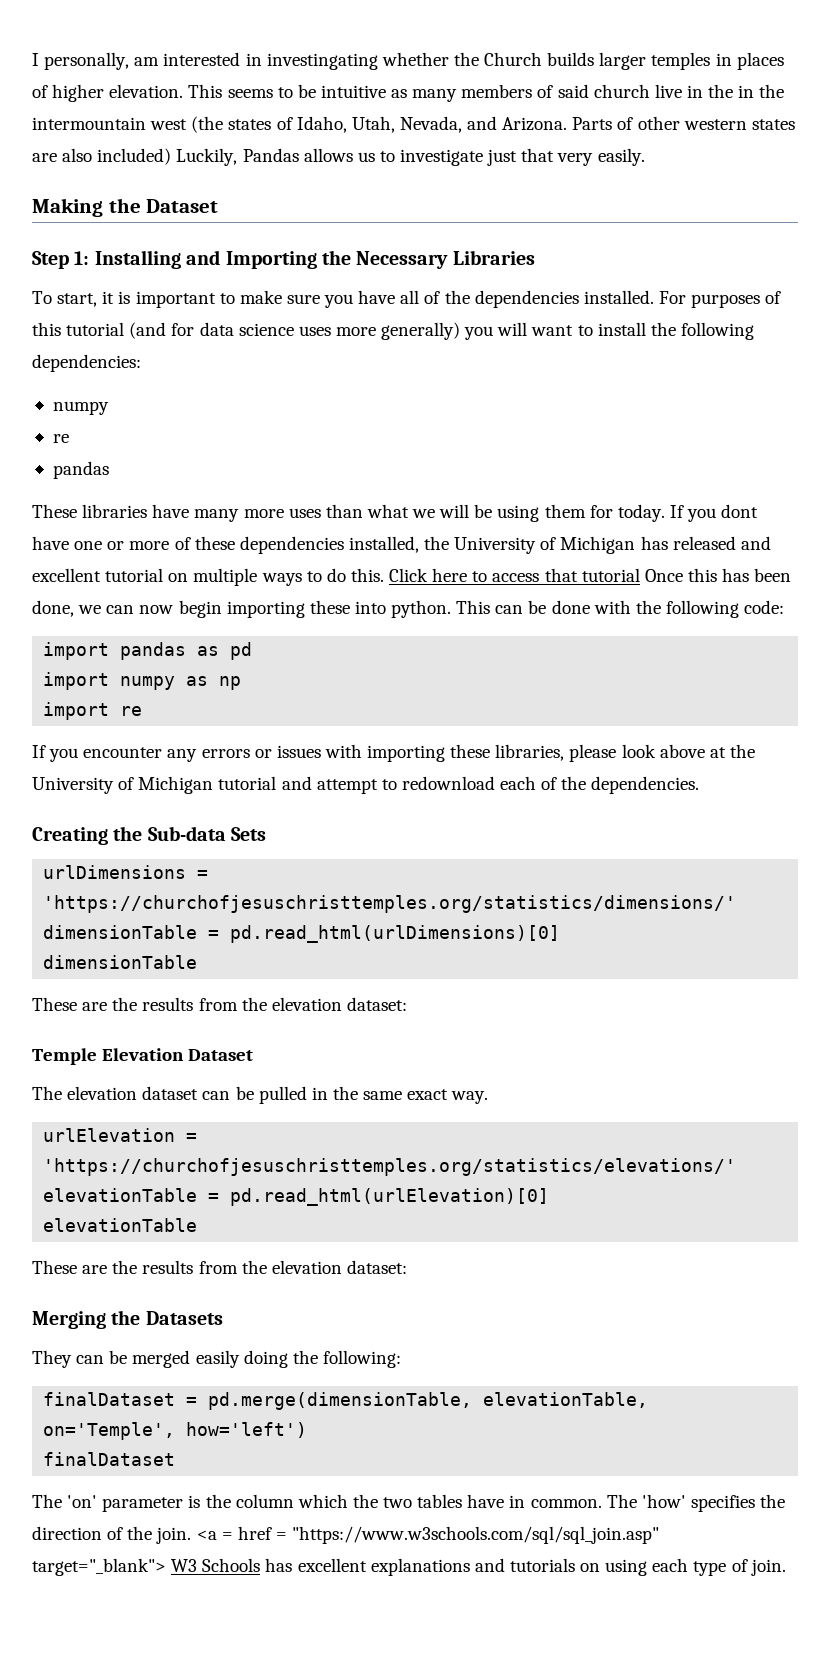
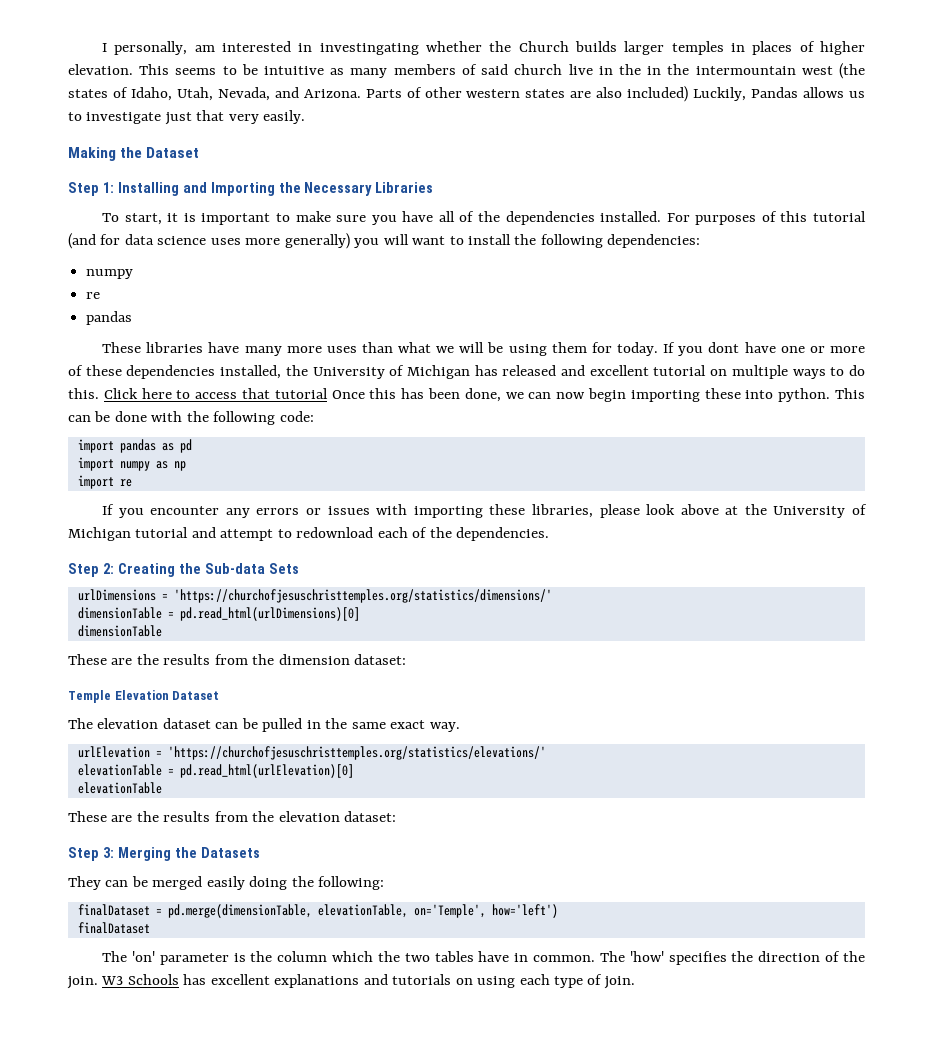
(700, 785) none -> [68,563,114,577] Step 2:
[271,997,342,1011] elevation -> [278,654,350,665] dimension
(407, 1267) none -> [68,847,114,861] Step 3:
[196,1526,660,1544] [32,1558,166,1576] <a = href = "https://www.w3schools.com/sql/sql_join.asp" target="_blank"> -> (98, 982) none

